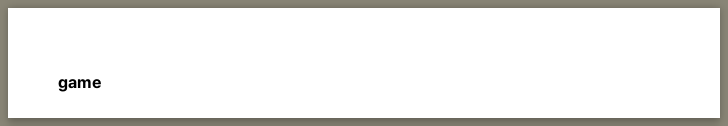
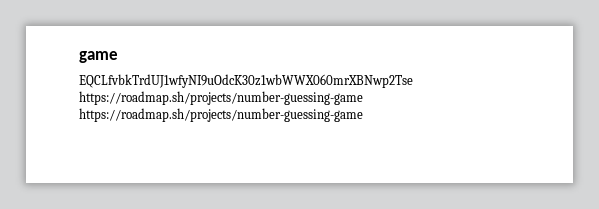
(101, 85) none -> [79,74,413,88] [79,91,363,105] [79,108,363,122] // EQCLfvbkTrdUJ1wfyNI9uOdcK30z1wbWWX060mrXBNwp2Tse https://roadmap.sh/projects/number-guessing-game https://roadmap.sh/projects/number-guessing-game

